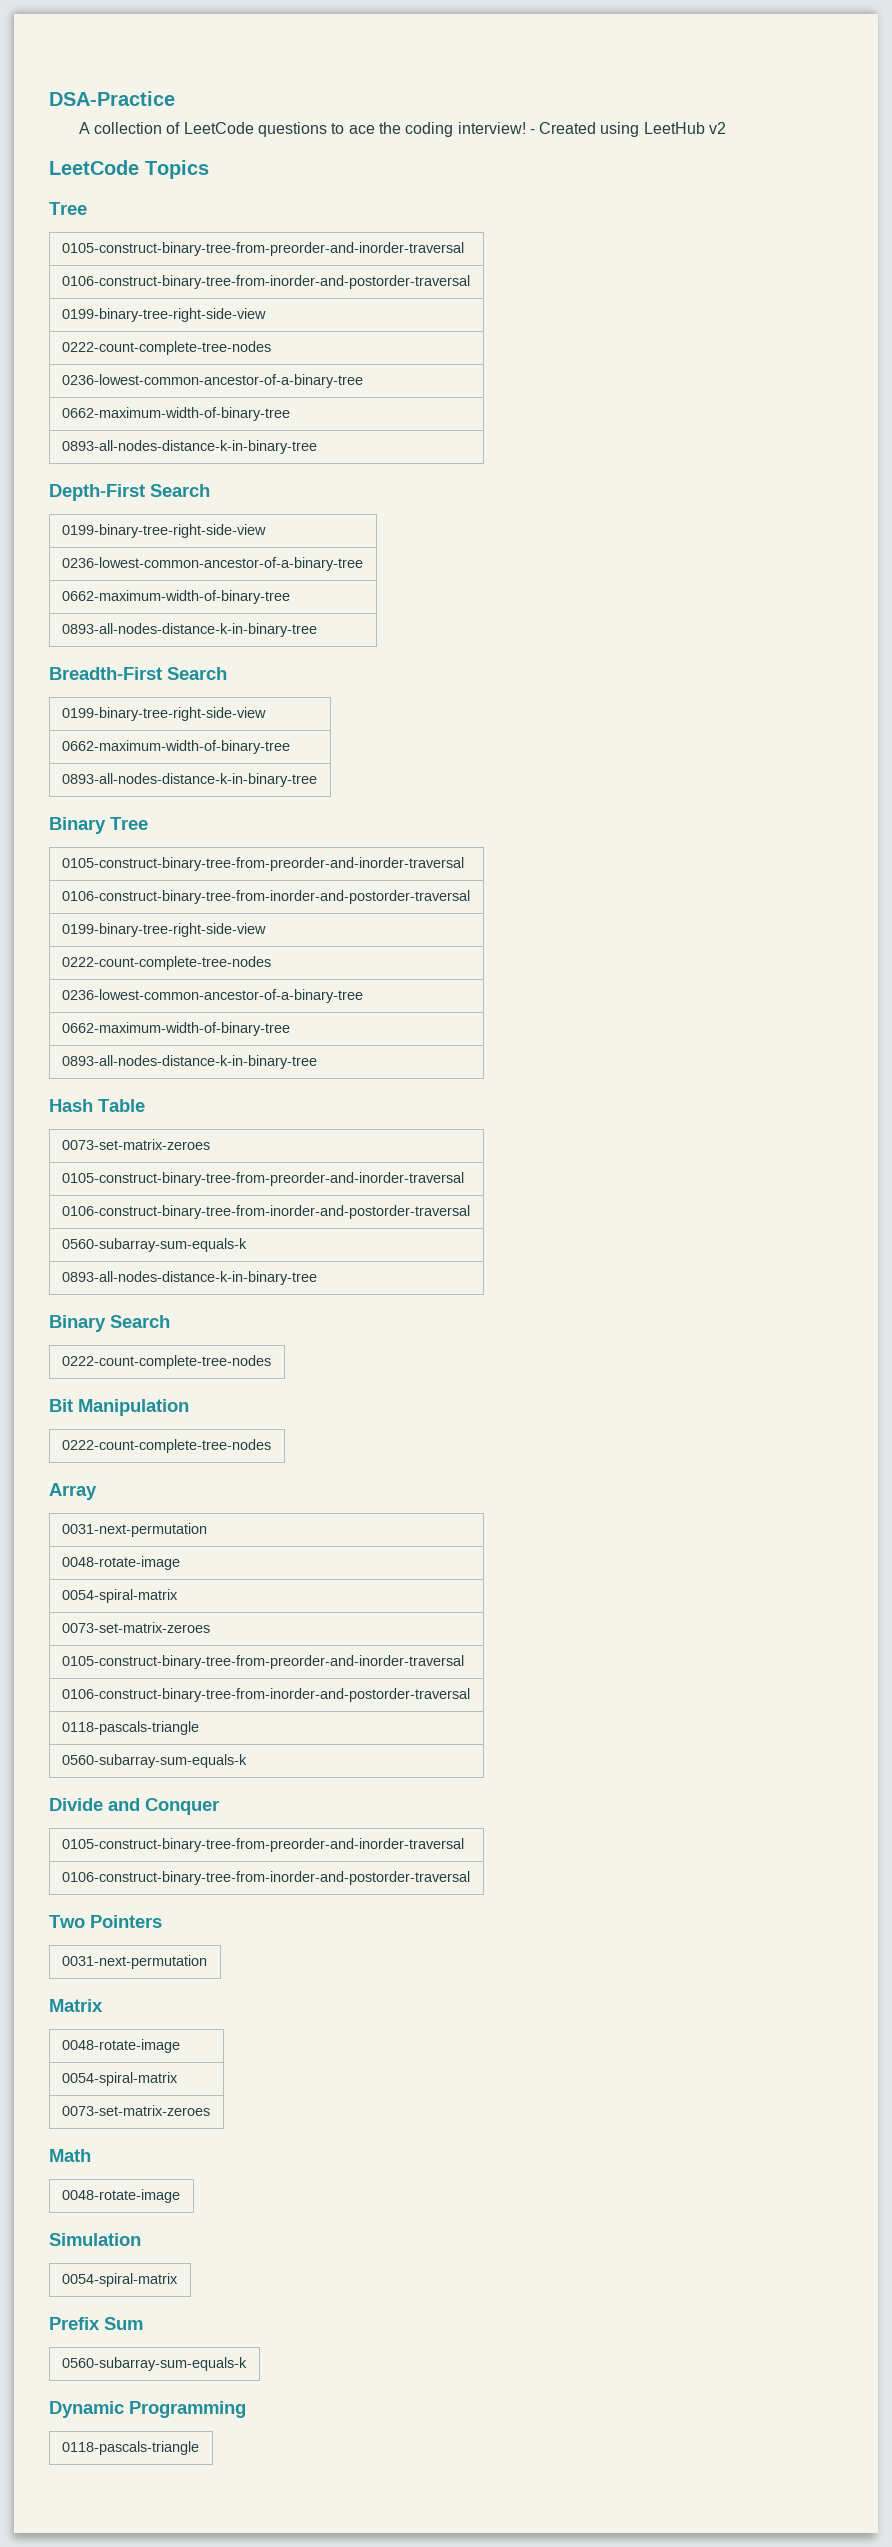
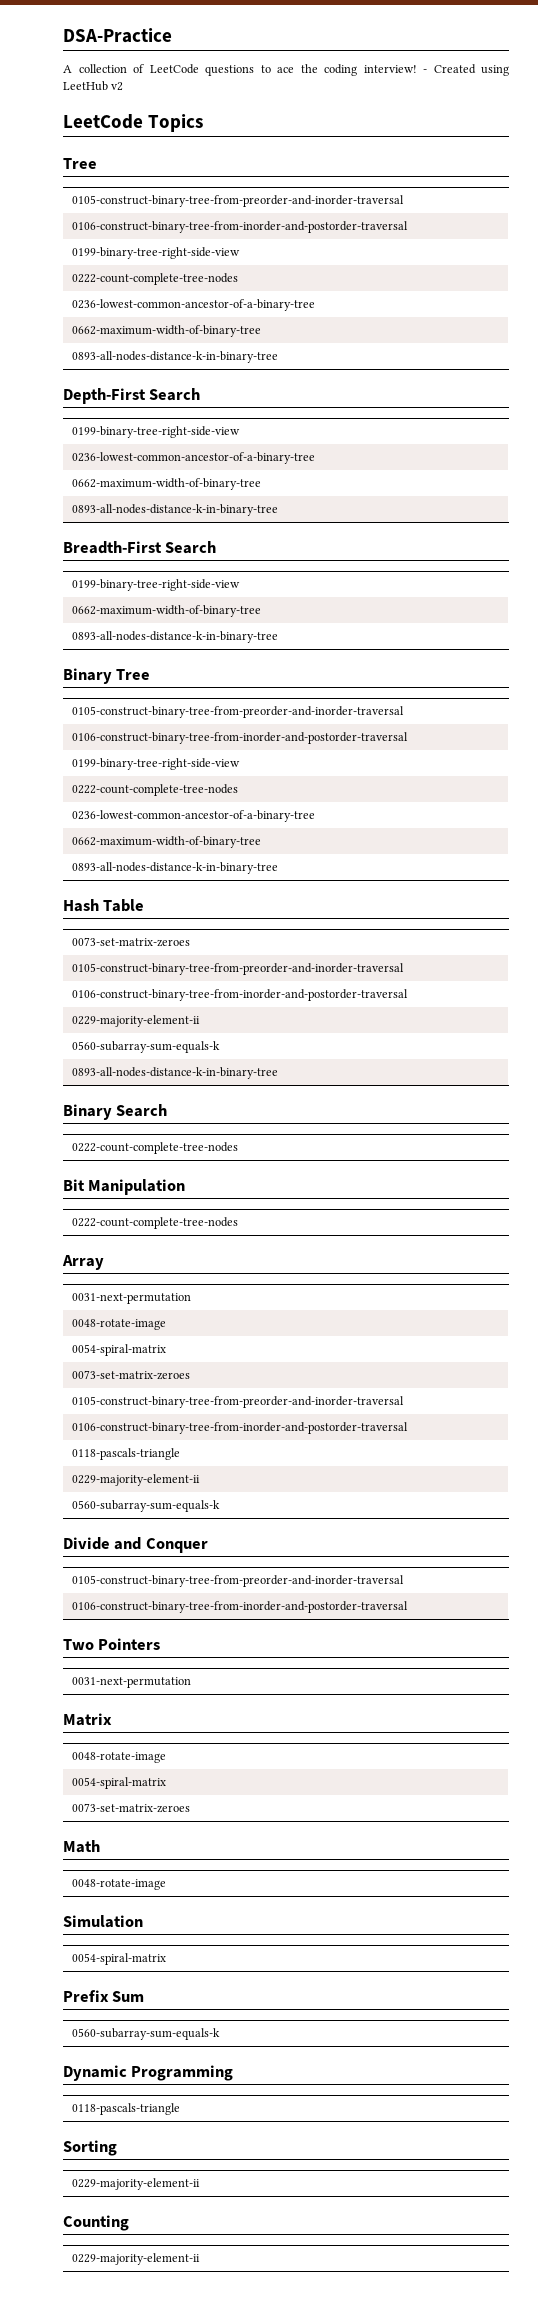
(470, 1212) none -> [72,1015,201,1027] // 0229-majority-element-ii
(199, 1728) none -> [72,1474,201,1486] // 0229-majority-element-ii
(199, 2448) none -> [63,2140,117,2156] [72,2178,201,2190] [63,2215,129,2231] [72,2253,201,2265] // Sorting // 0229-majority-element-ii // Counting // 0229-majority-element-ii

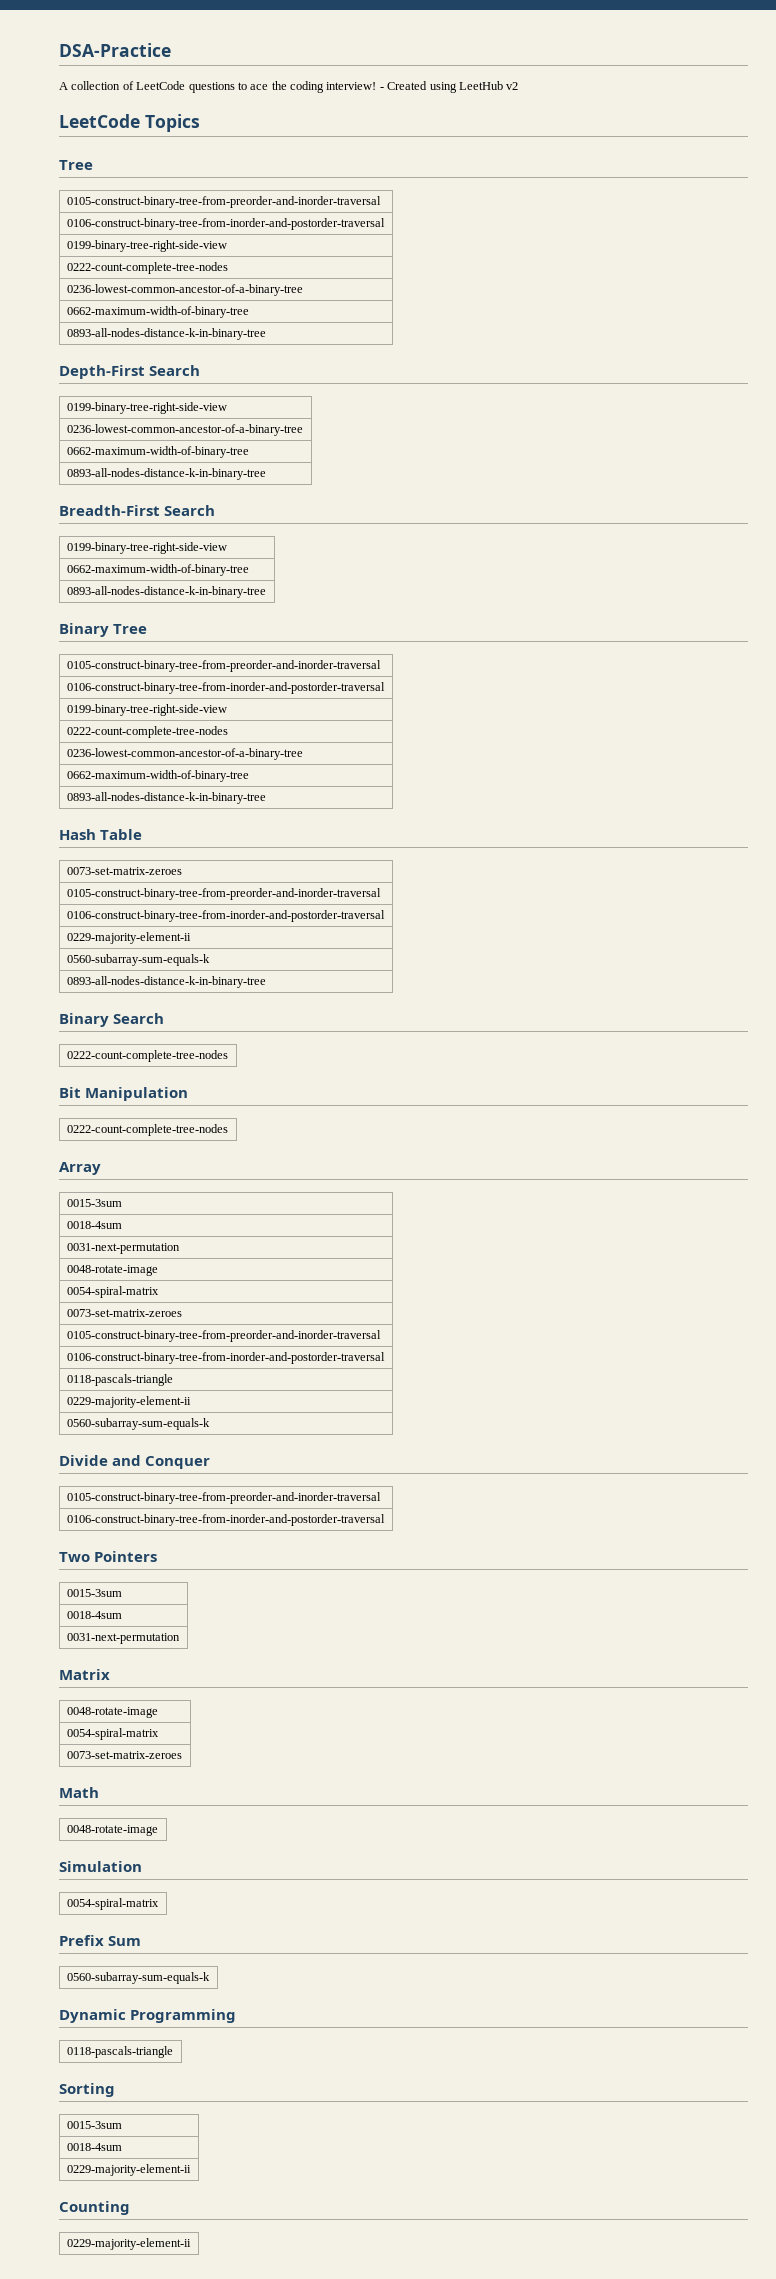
(104, 1262) none -> [66,1199,122,1207] [66,1221,122,1229] // 0015-3sum // 0018-4sum
(161, 1644) none -> [66,1589,122,1597] [66,1611,122,1619] // 0015-3sum // 0018-4sum
(117, 2148) none -> [66,2121,122,2129] [66,2143,122,2151] // 0015-3sum // 0018-4sum

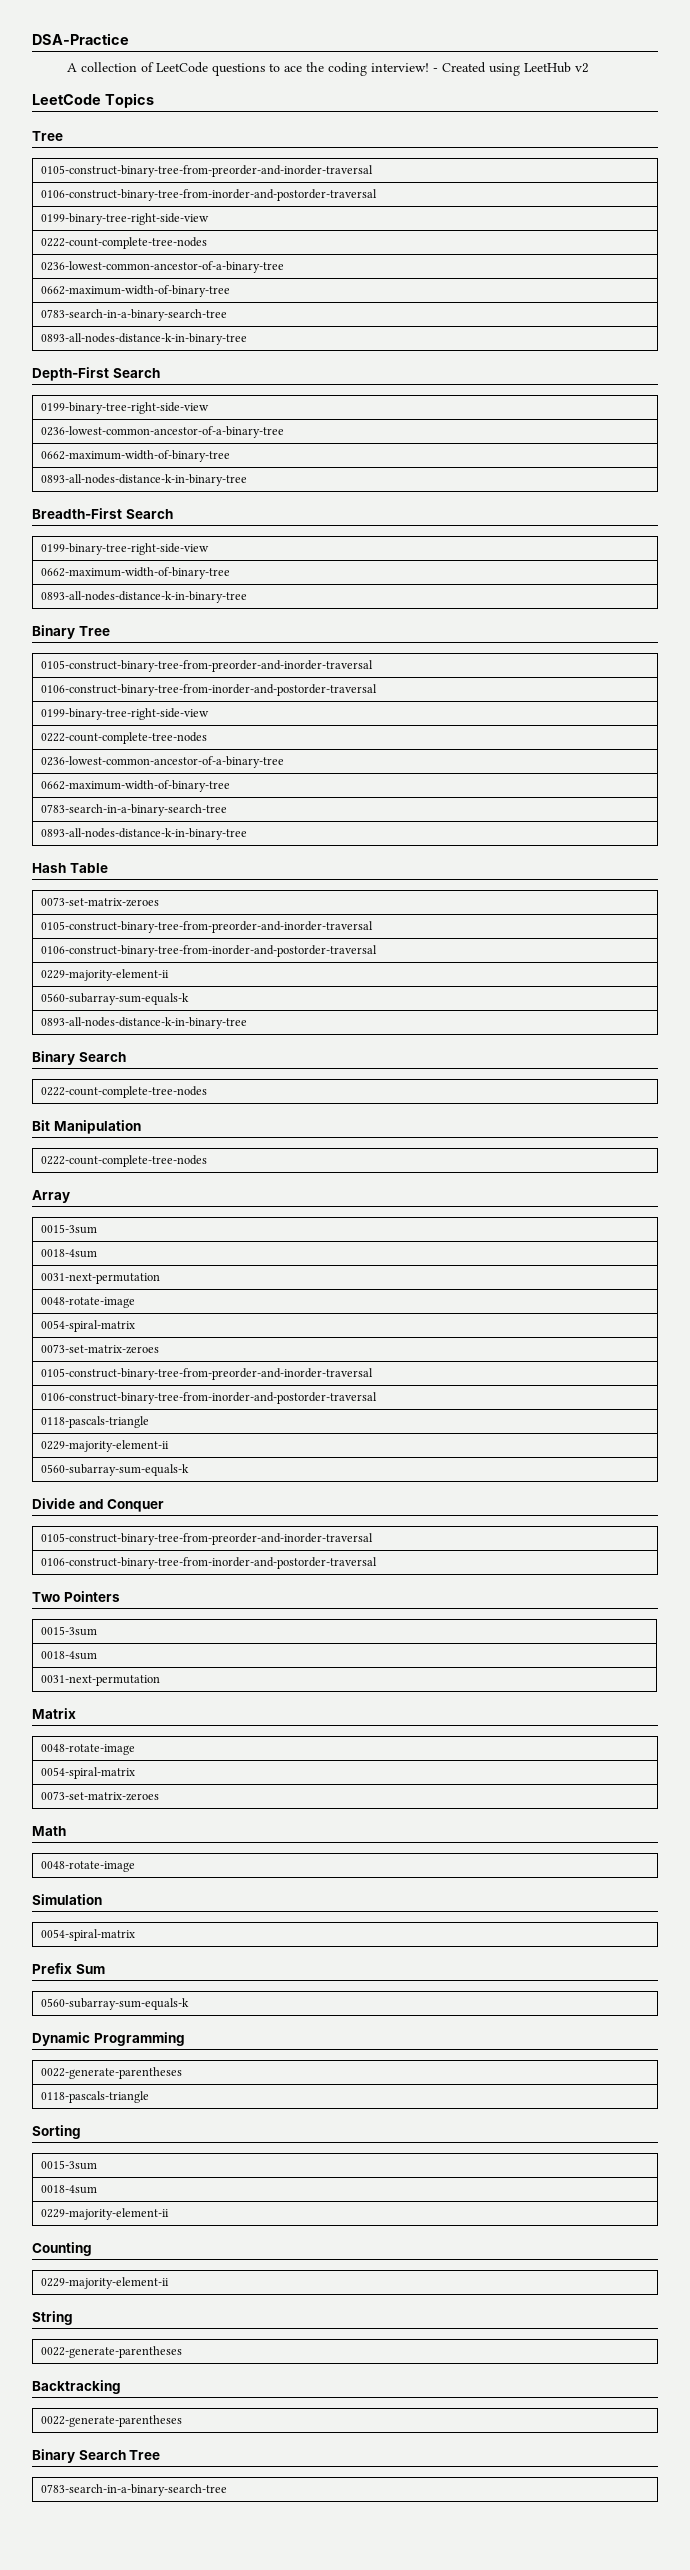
(249, 312) none -> [41,309,228,321] // 0783-search-in-a-binary-search-tree
(249, 776) none -> [41,804,228,816] // 0783-search-in-a-binary-search-tree
(237, 2016) none -> [41,2067,183,2079] // 0022-generate-parentheses
(191, 2244) none -> [32,2311,73,2325] [41,2346,183,2358] [32,2380,121,2394] [41,2415,183,2427] [32,2449,161,2463] [41,2484,228,2496] // String // 0022-generate-parentheses // Backtracking // 0022-generate-parentheses // Binary Search Tree // 0783-search-in-a-binary-search-tree

